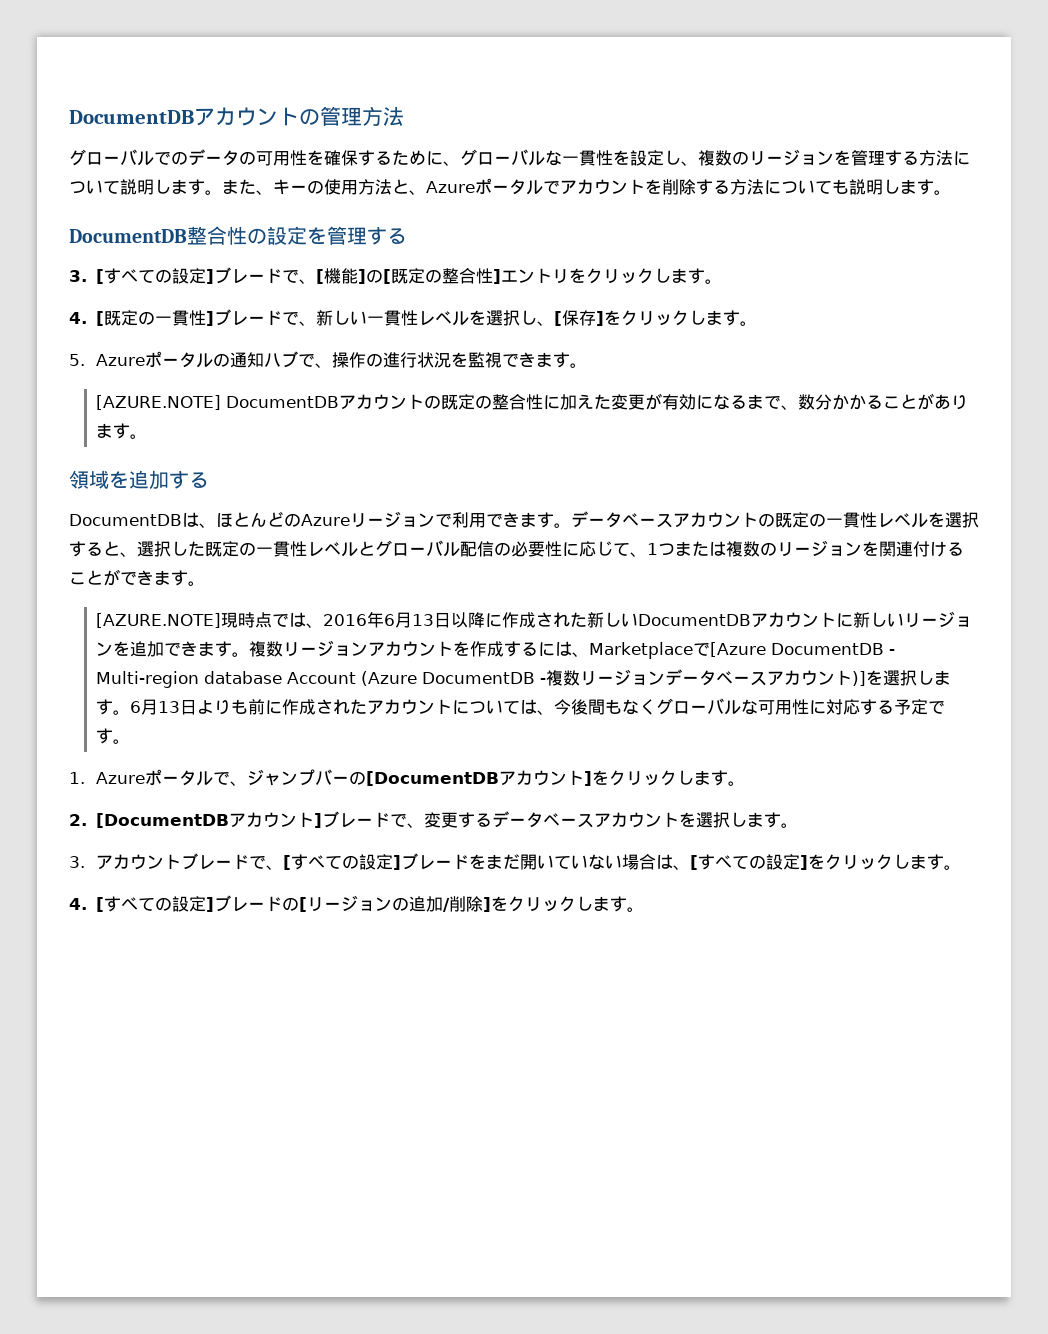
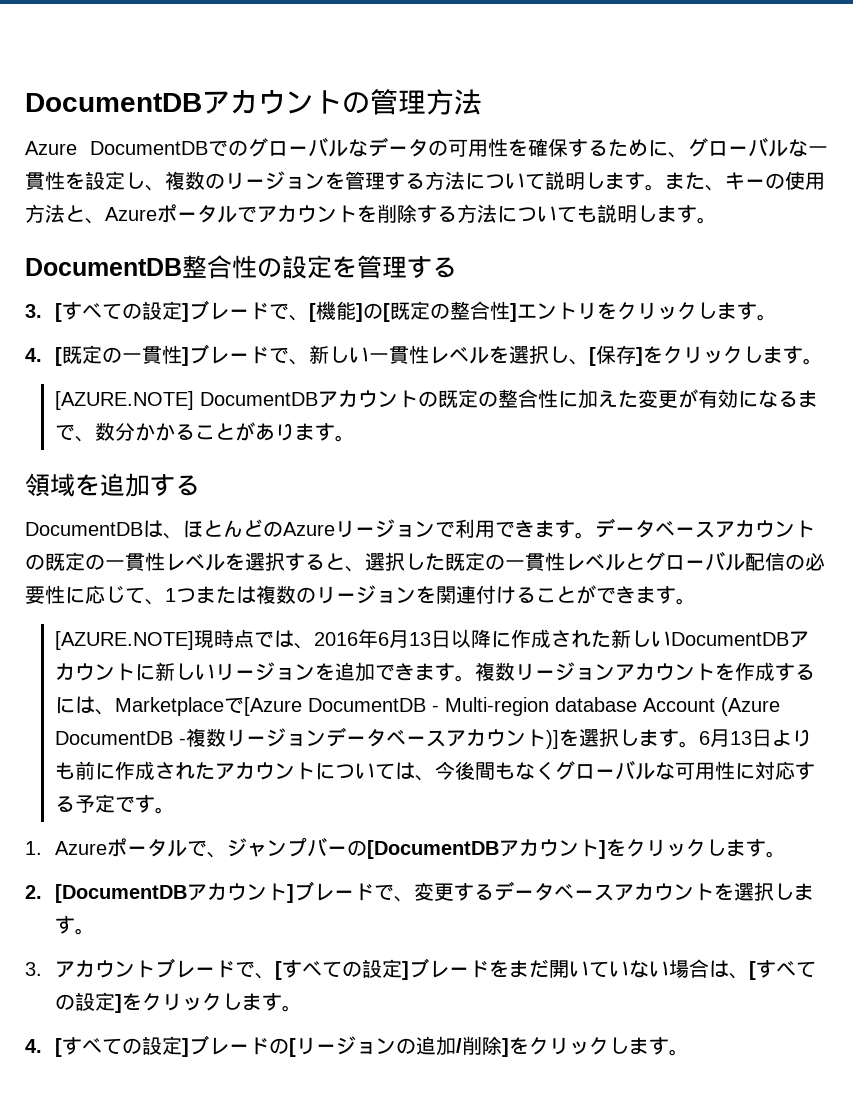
[69,149,188,166] グローバルでの -> [25,137,368,157] Azure DocumentDBでのグローバルな
[69,351,588,368] // 5. Azureポータルの通知ハブで、操作の進行状況を監視できます。 -> (824, 361) none

